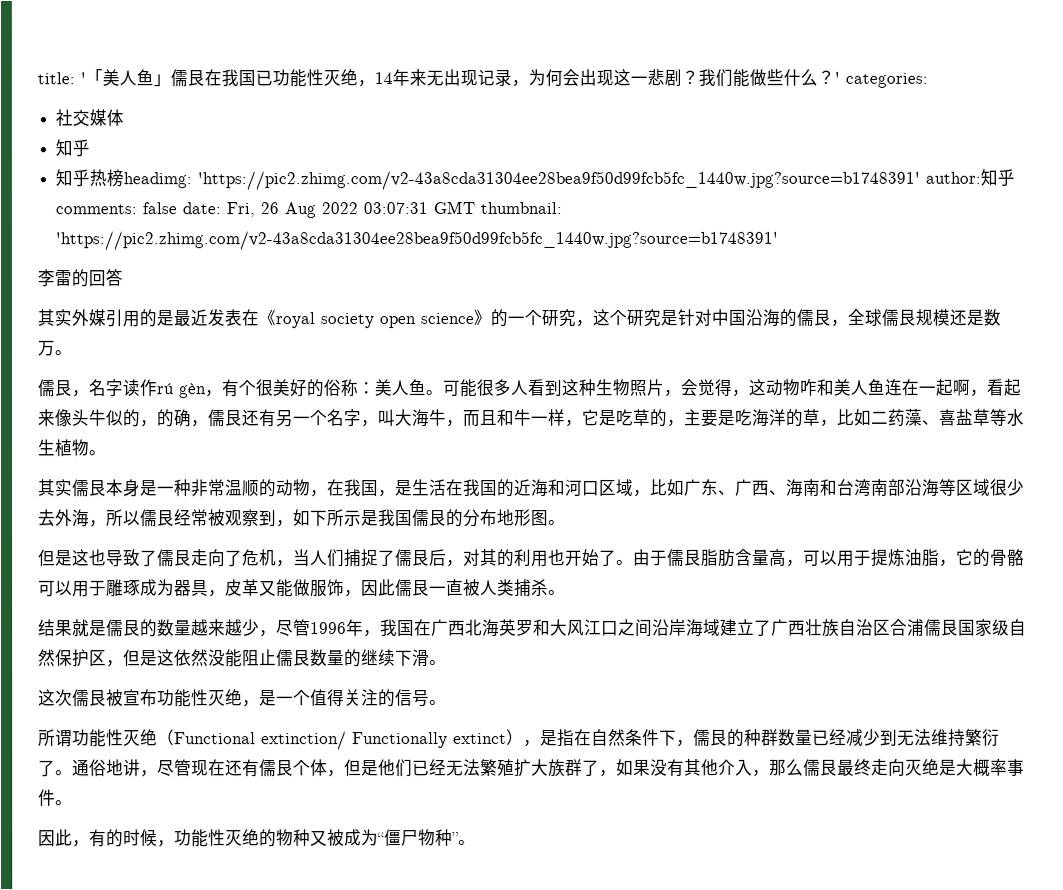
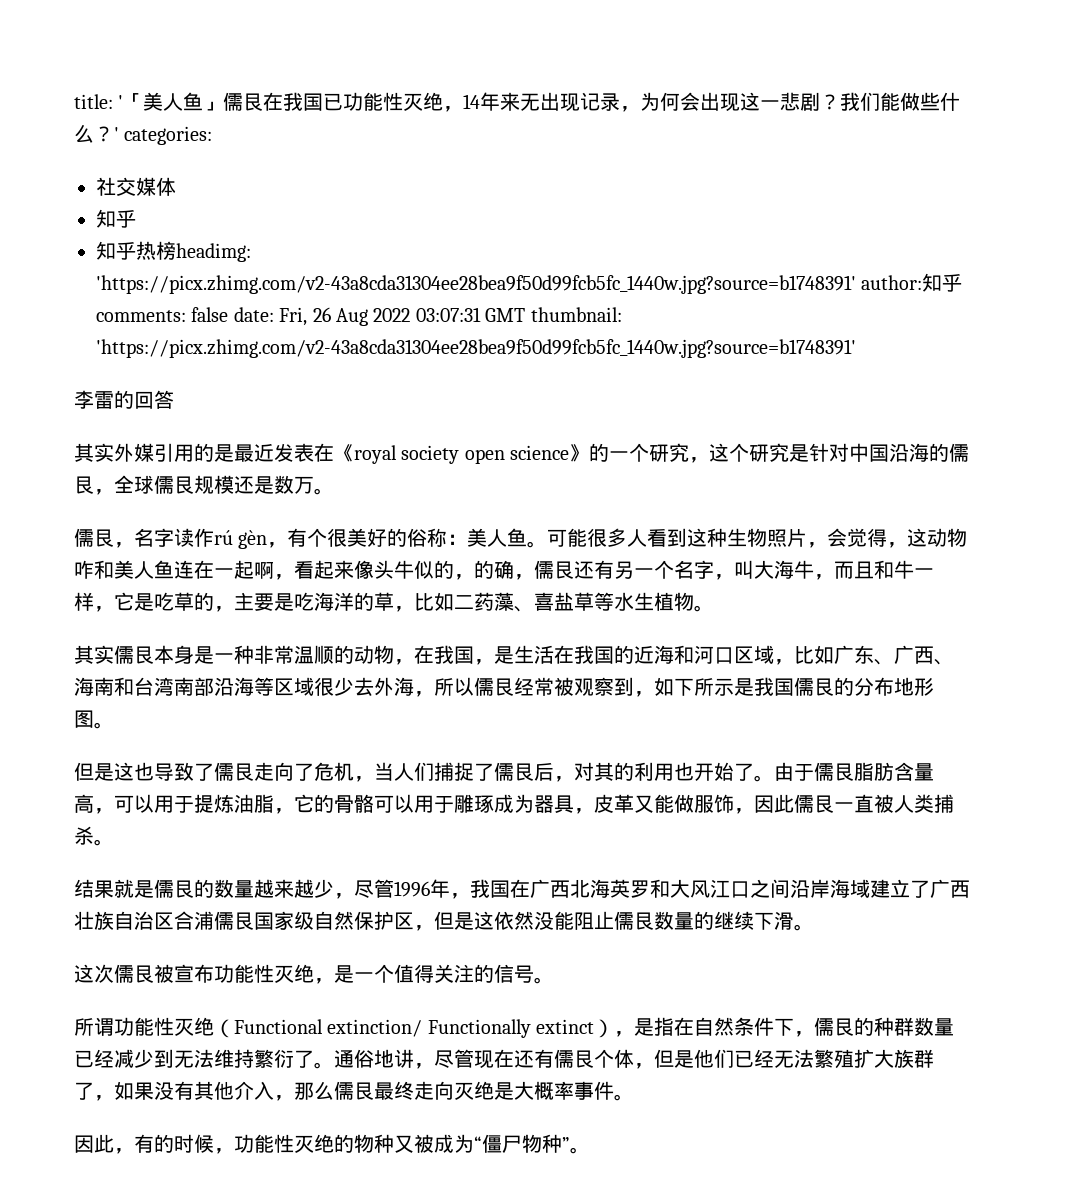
[197,170,921,191] 'https://pic2.zhimg.com/v2-43a8cda31304ee28bea9f50d99fcb5fc_1440w.jpg?source=b1748391' -> [96,275,856,294] 'https://picx.zhimg.com/v2-43a8cda31304ee28bea9f50d99fcb5fc_1440w.jpg?source=b1748391'
[55,230,779,251] 'https://pic2.zhimg.com/v2-43a8cda31304ee28bea9f50d99fcb5fc_1440w.jpg?source=b1748391' -> [96,339,856,358] 'https://picx.zhimg.com/v2-43a8cda31304ee28bea9f50d99fcb5fc_1440w.jpg?source=b1748391'

